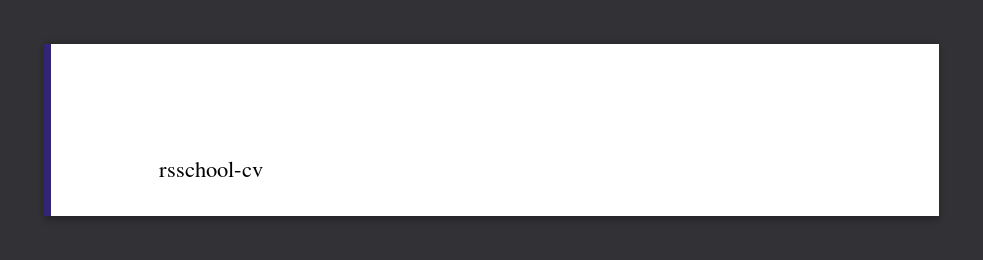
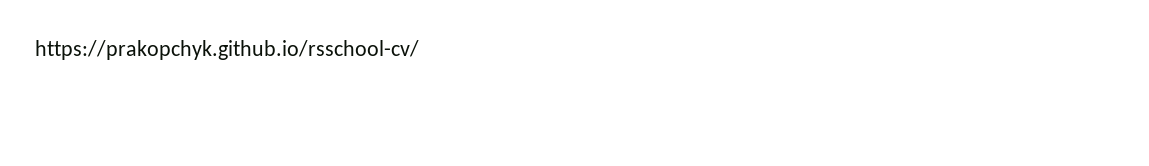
[159,161,263,177] rsschool-cv -> [35,40,419,60] https://prakopchyk.github.io/rsschool-cv/

